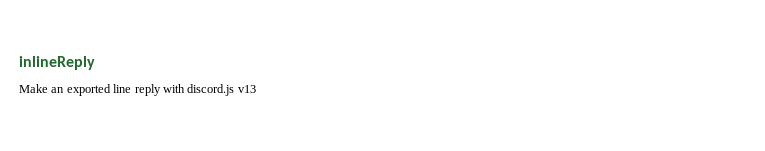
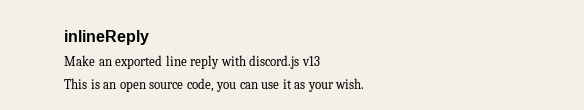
(256, 89) none -> [64,78,365,92] // This is an open source code, you can use it as your wish.

